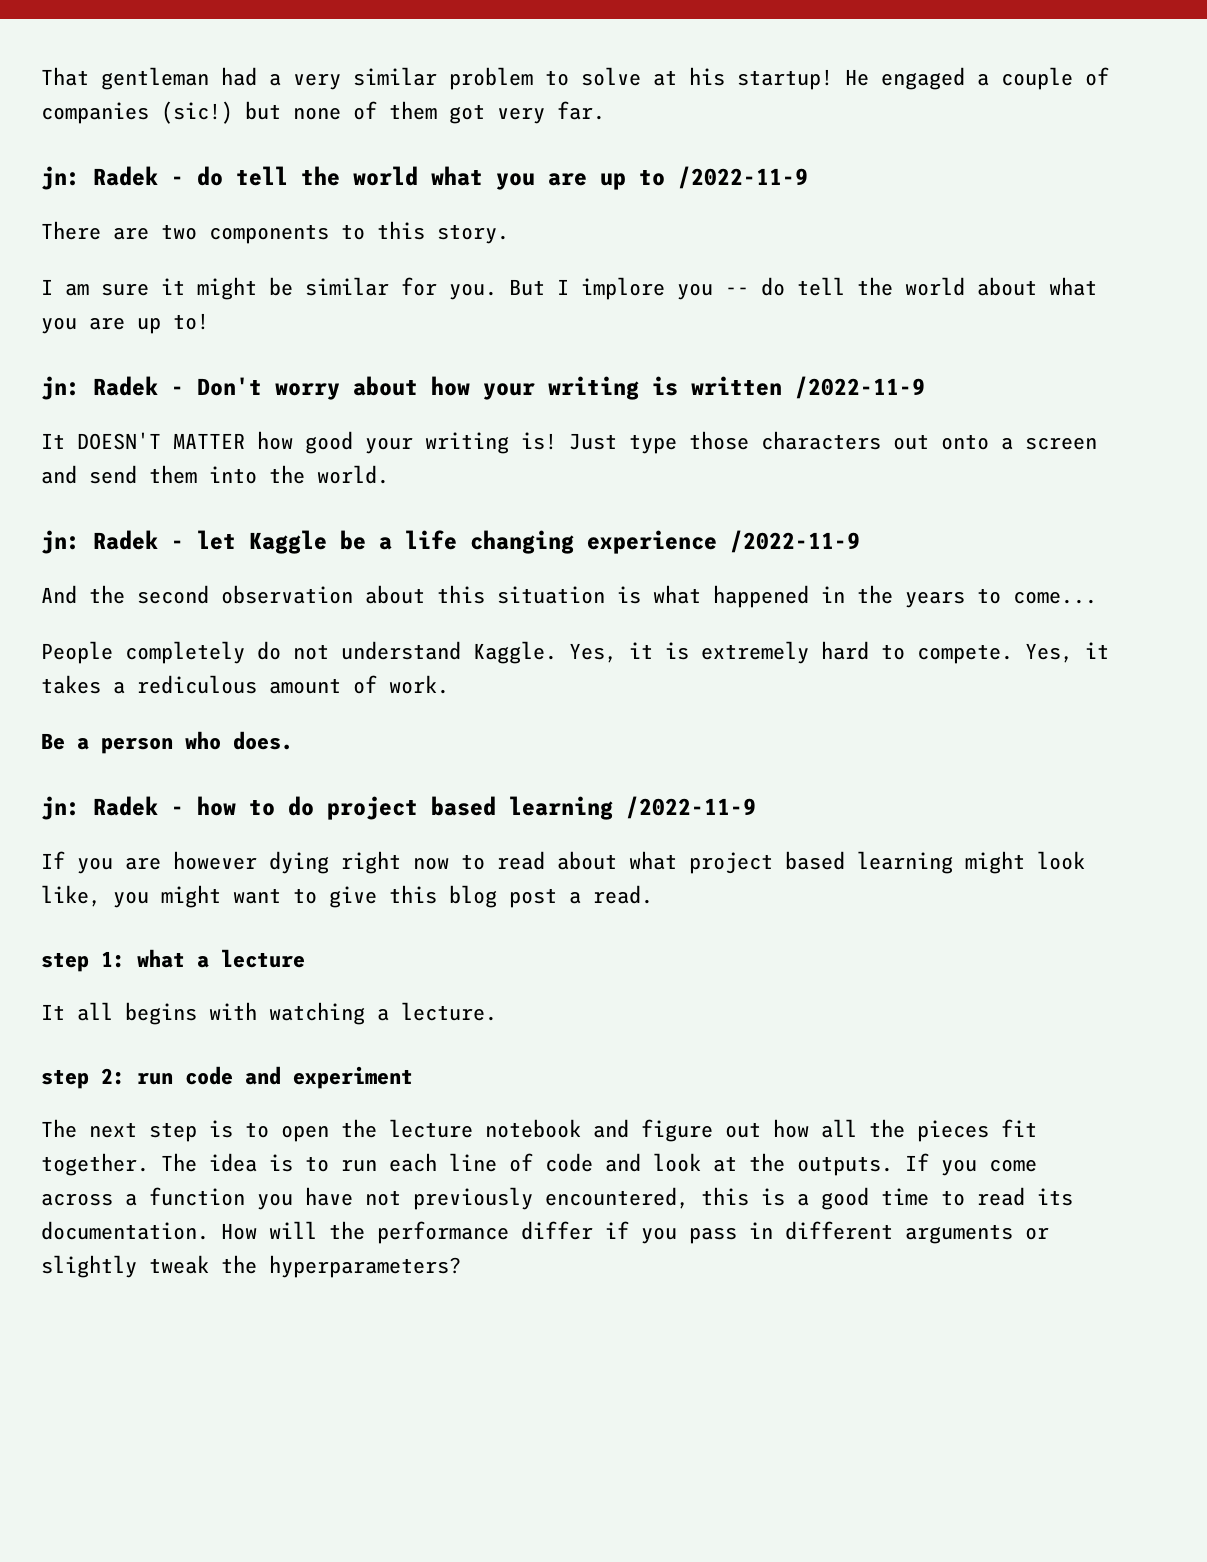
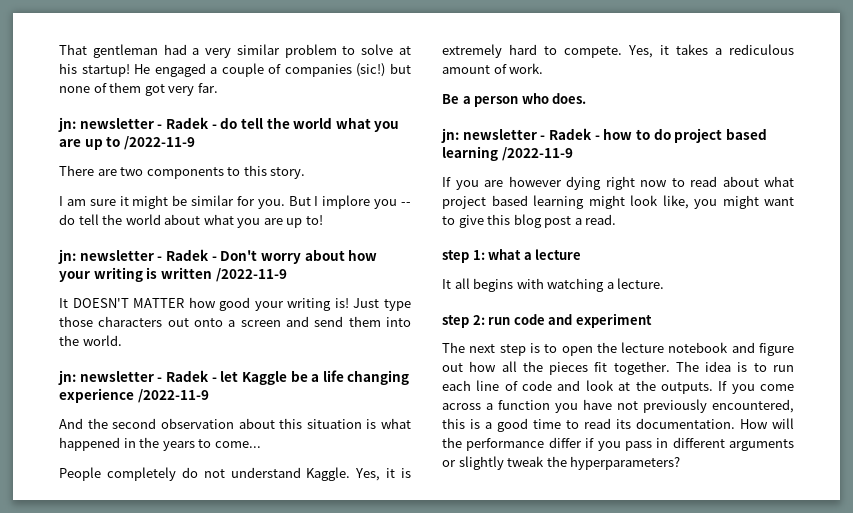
(80, 178) none -> [79,118,163,129] newsletter -
(80, 388) none -> [79,250,163,261] newsletter -
(80, 542) none -> [79,371,163,382] newsletter -
(80, 808) none -> [462,129,546,140] newsletter -

